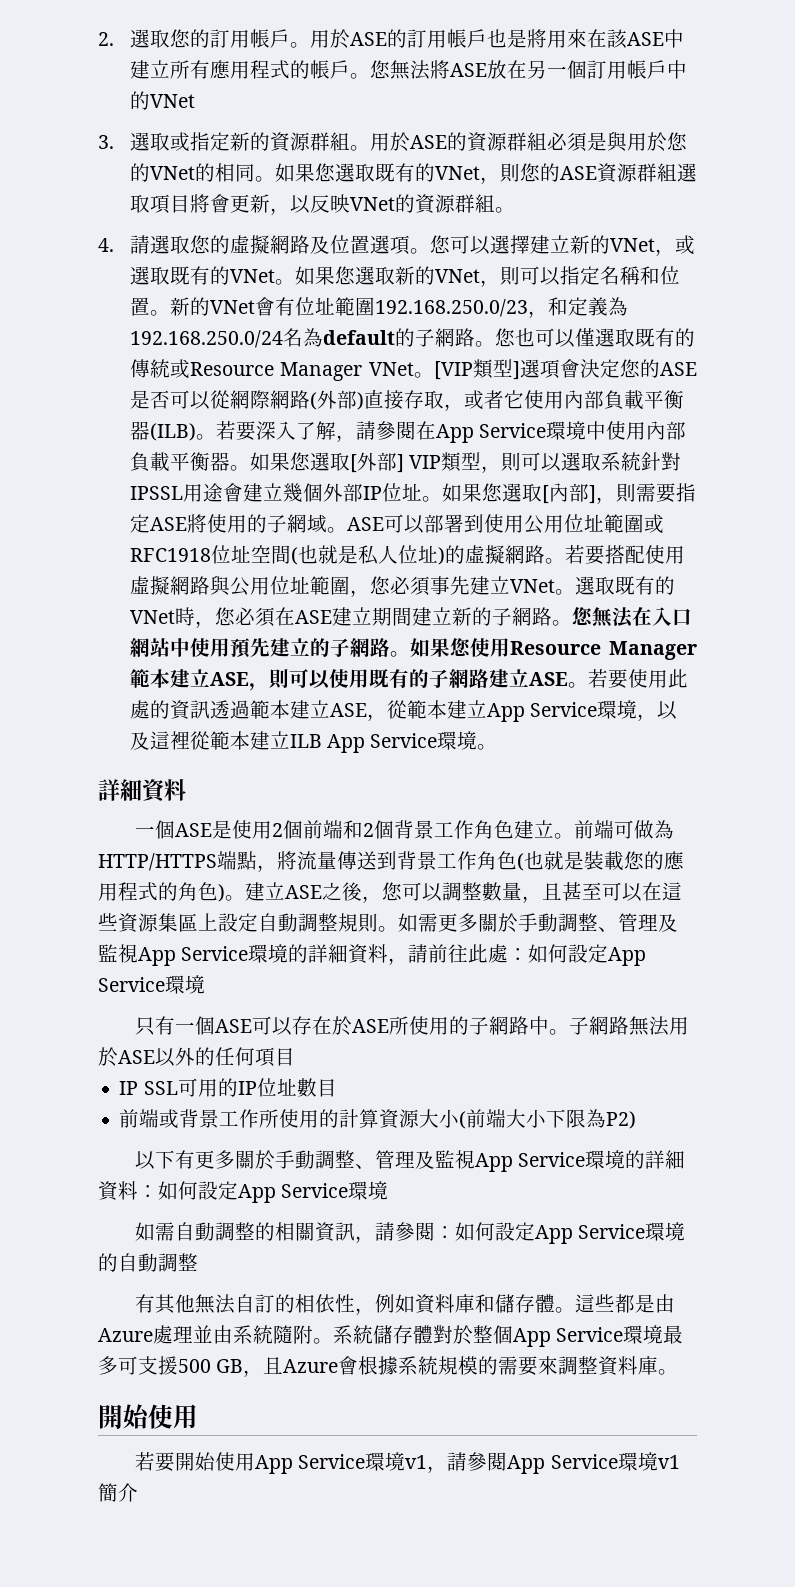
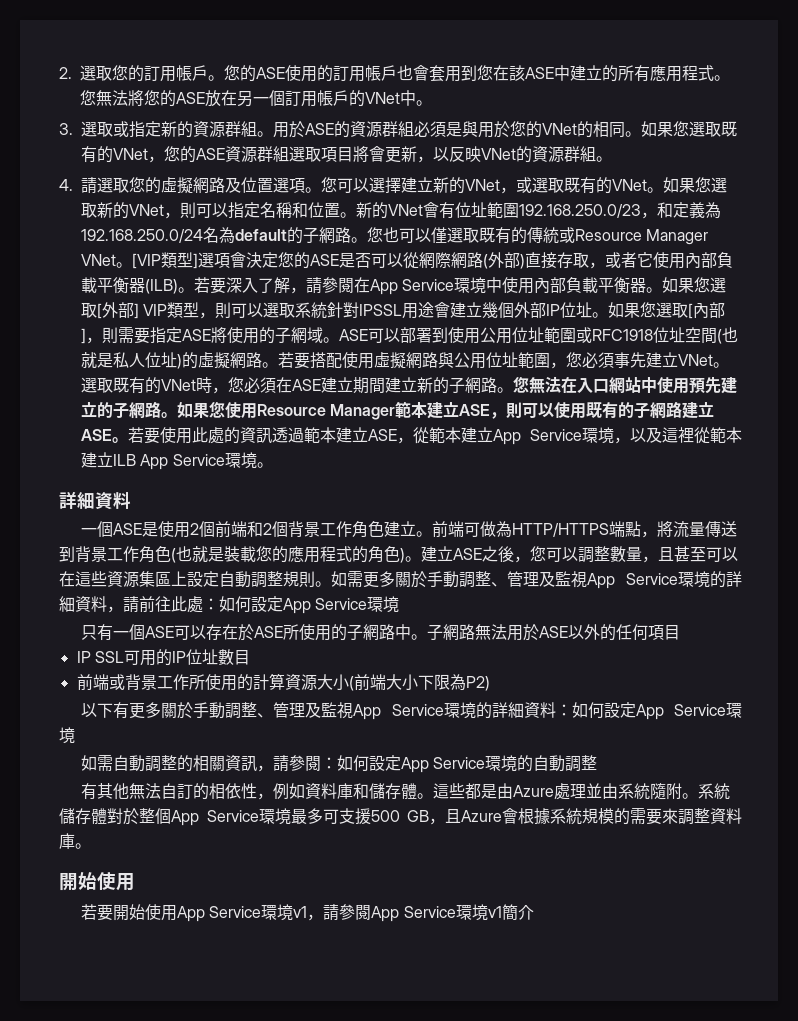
[309,29,387,49] 用於ASE -> [224,65,317,82] 您的ASE使用
[506,29,587,48] 是將用來 -> [413,65,493,82] 會套用到您
(170, 69) none -> [602,65,618,82] 的
[289,60,350,79] 的帳戶 -> (714, 73) none
(450, 69) none -> [144,90,176,107] 您的
[666,60,687,79] [129,91,195,110] 中的VNet -> [349,90,432,107] 的VNet中。
[499,163,520,183] 則 -> (164, 159) none

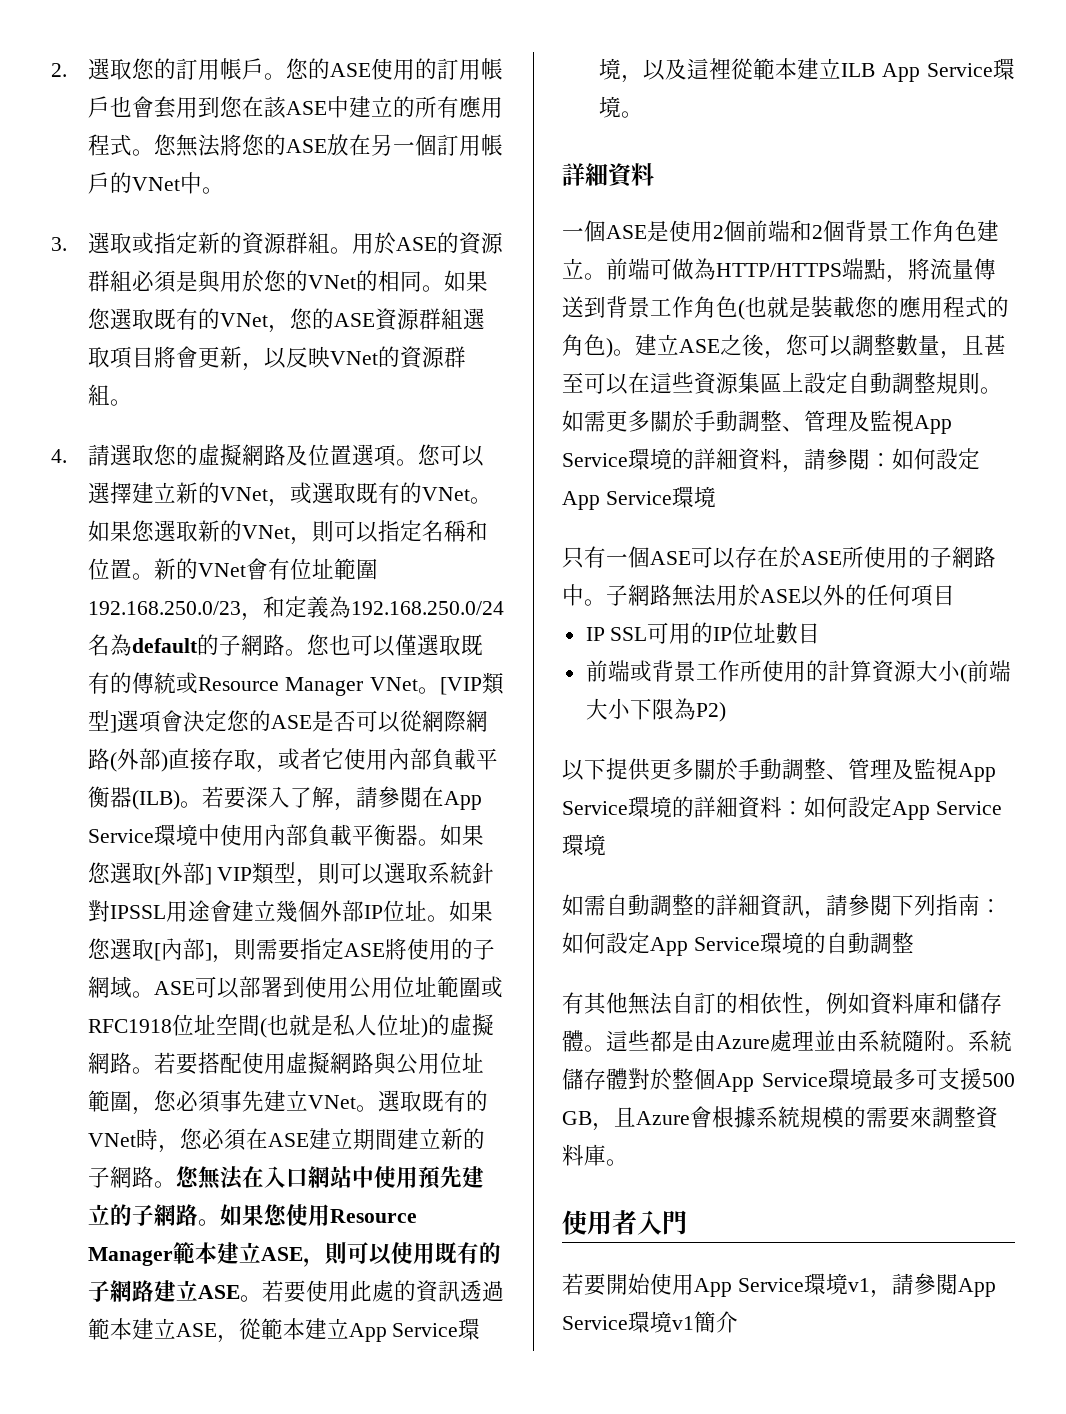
[139,596,203,613] 前往此處 -> [826,448,870,470] 參閱
[112,702,129,719] 有 -> [606,758,650,781] 提供
[192,755,225,772] 相關 -> [716,894,760,916] 詳細
(321, 763) none -> [892,894,980,916] 下列指南
[59,872,135,891] 開始使用 -> [562,1210,687,1235] 使用者入門

